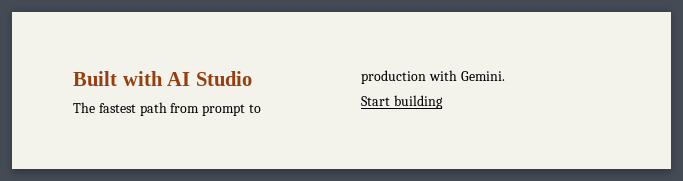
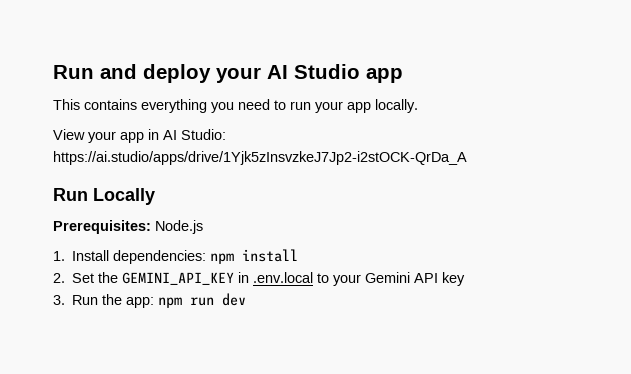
[73,71,252,86] [73,102,261,116] [361,70,505,84] [361,95,443,109] Built with AI Studio // The fastest path from prompt to production with Gemini. // Start building -> [53,64,403,83] [53,99,418,113] [53,129,226,143] [53,151,467,165] [53,188,155,205] [53,220,203,234] [53,249,299,264] [53,272,466,286] [53,293,247,308] Run and deploy your AI Studio app // This contains everything you need to run your app locally. // View your app in AI Studio: https://ai.studio/apps/drive/1Yjk5zInsvzkeJ7Jp2-i2stOCK-QrDa_A // Run Locally // Prerequisites: Node.js // 1. Install dependencies: npm install // 2. Set the GEMINI_API_KEY in .env.local to your Gemini API key // 3. Run the app: npm run dev

